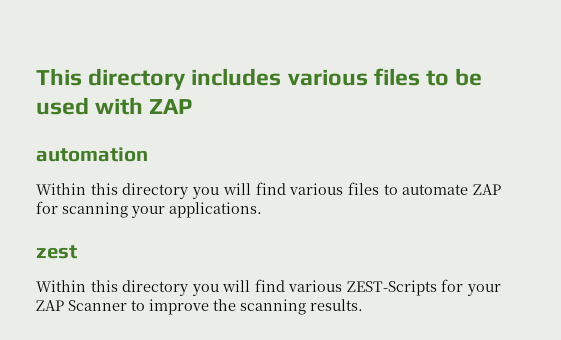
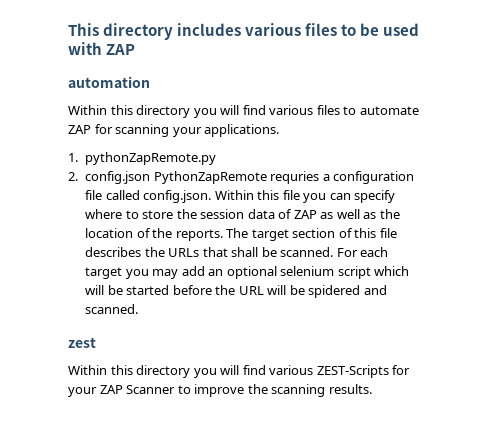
(262, 210) none -> [68,152,217,165] [68,171,415,184] [85,190,396,203] [85,209,400,219] [85,228,397,241] [85,247,389,257] [85,266,410,279] [85,285,387,298] [85,304,139,314] // 1. pythonZapRemote.py // 2. config.json PythonZapRemote requries a configuration file called config.json. Within this file you can specify where to store the session data of ZAP as well as the location of the reports. The target section of this file describes the URLs that shall be scanned. For each target you may add an optional selenium script which will be started before the URL will be spidered and scanned.

